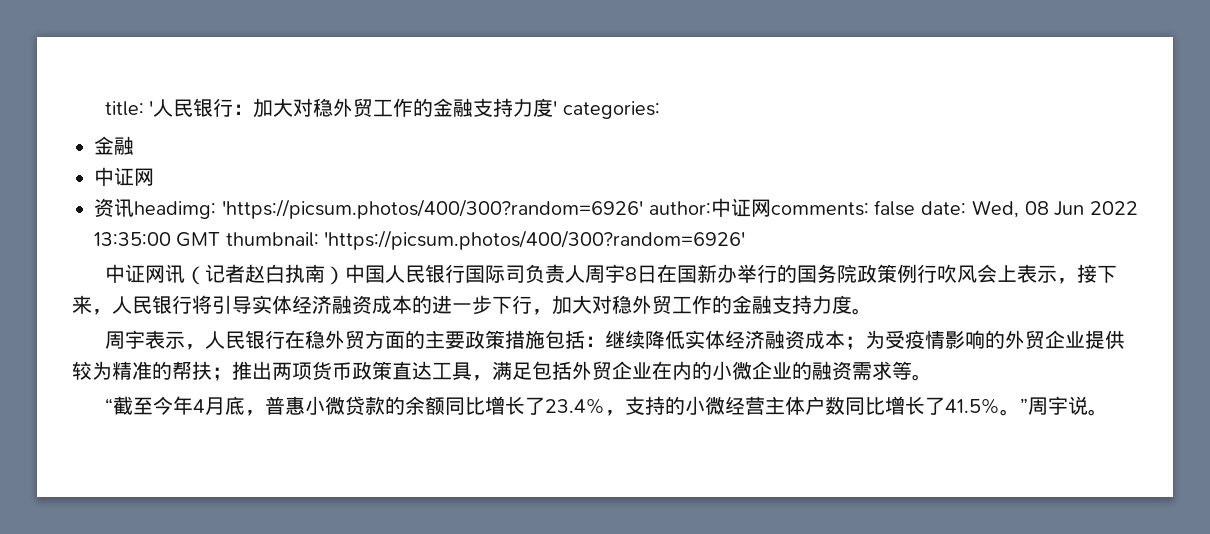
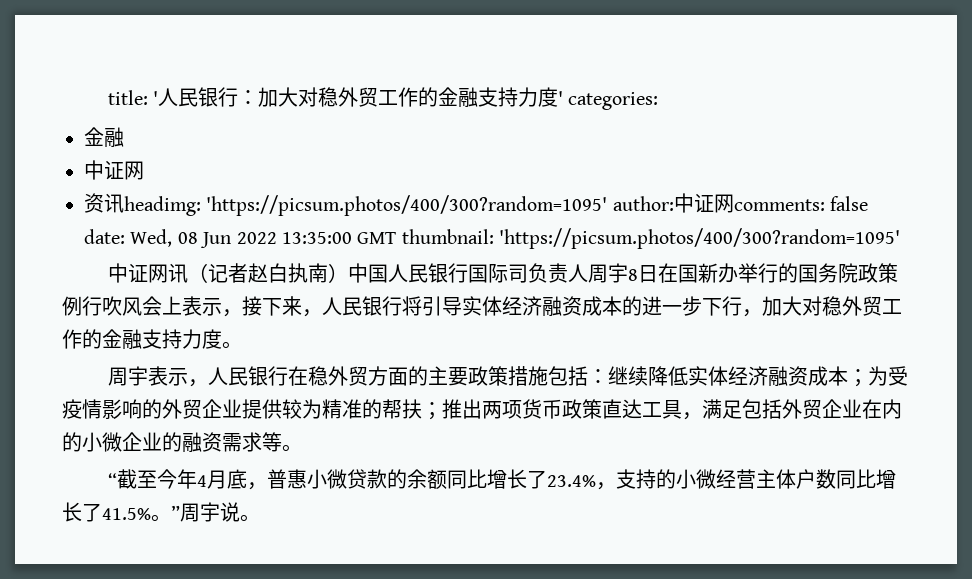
[221,199,643,219] 'https://picsum.photos/400/300?random=6926' -> [206,195,608,216] 'https://picsum.photos/400/300?random=1095'
[324,230,746,250] 'https://picsum.photos/400/300?random=6926' -> [499,228,901,249] 'https://picsum.photos/400/300?random=1095'

